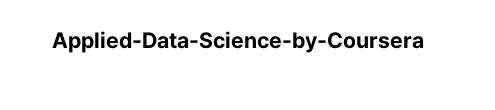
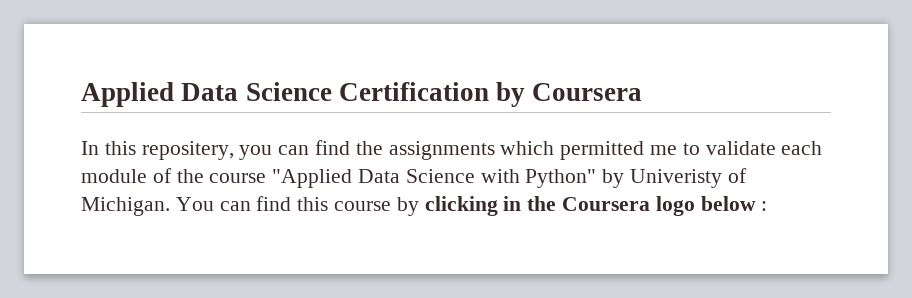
[52,31,424,53] Applied-Data-Science-by-Coursera -> [81,82,643,107] [81,140,823,160] [81,168,747,188] [81,196,768,216] Applied Data Science Certification by Coursera // In this repositery, you can find the assignments which permitted me to validate each module of the course "Applied Data Science with Python" by Univeristy of Michigan. You can find this course by clicking in the Coursera logo below :

